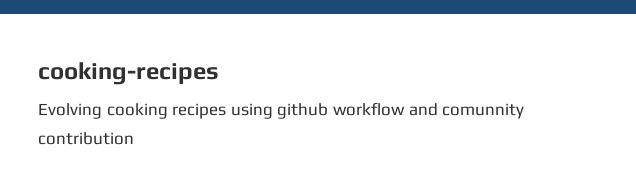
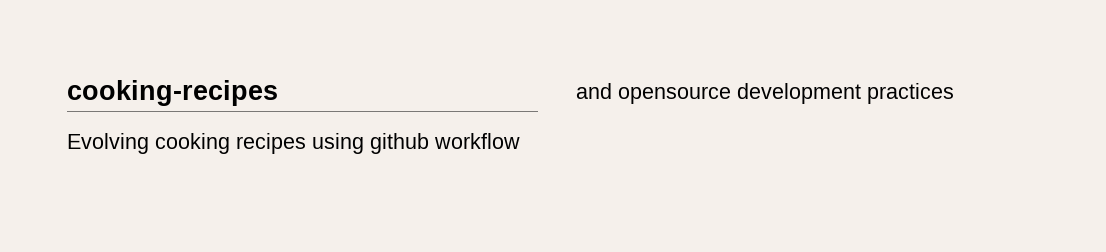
[442,103,525,119] [38,132,134,145] comunnity contribution -> [618,83,954,104] opensource development practices

